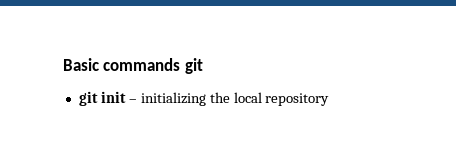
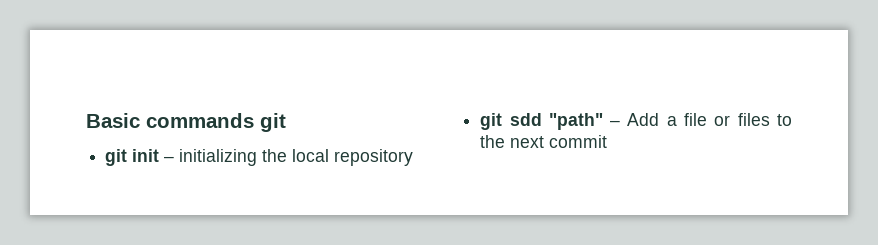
(330, 99) none -> [480,113,792,130] [480,135,608,148] // git sdd "path" – Add a file or files to the next commit

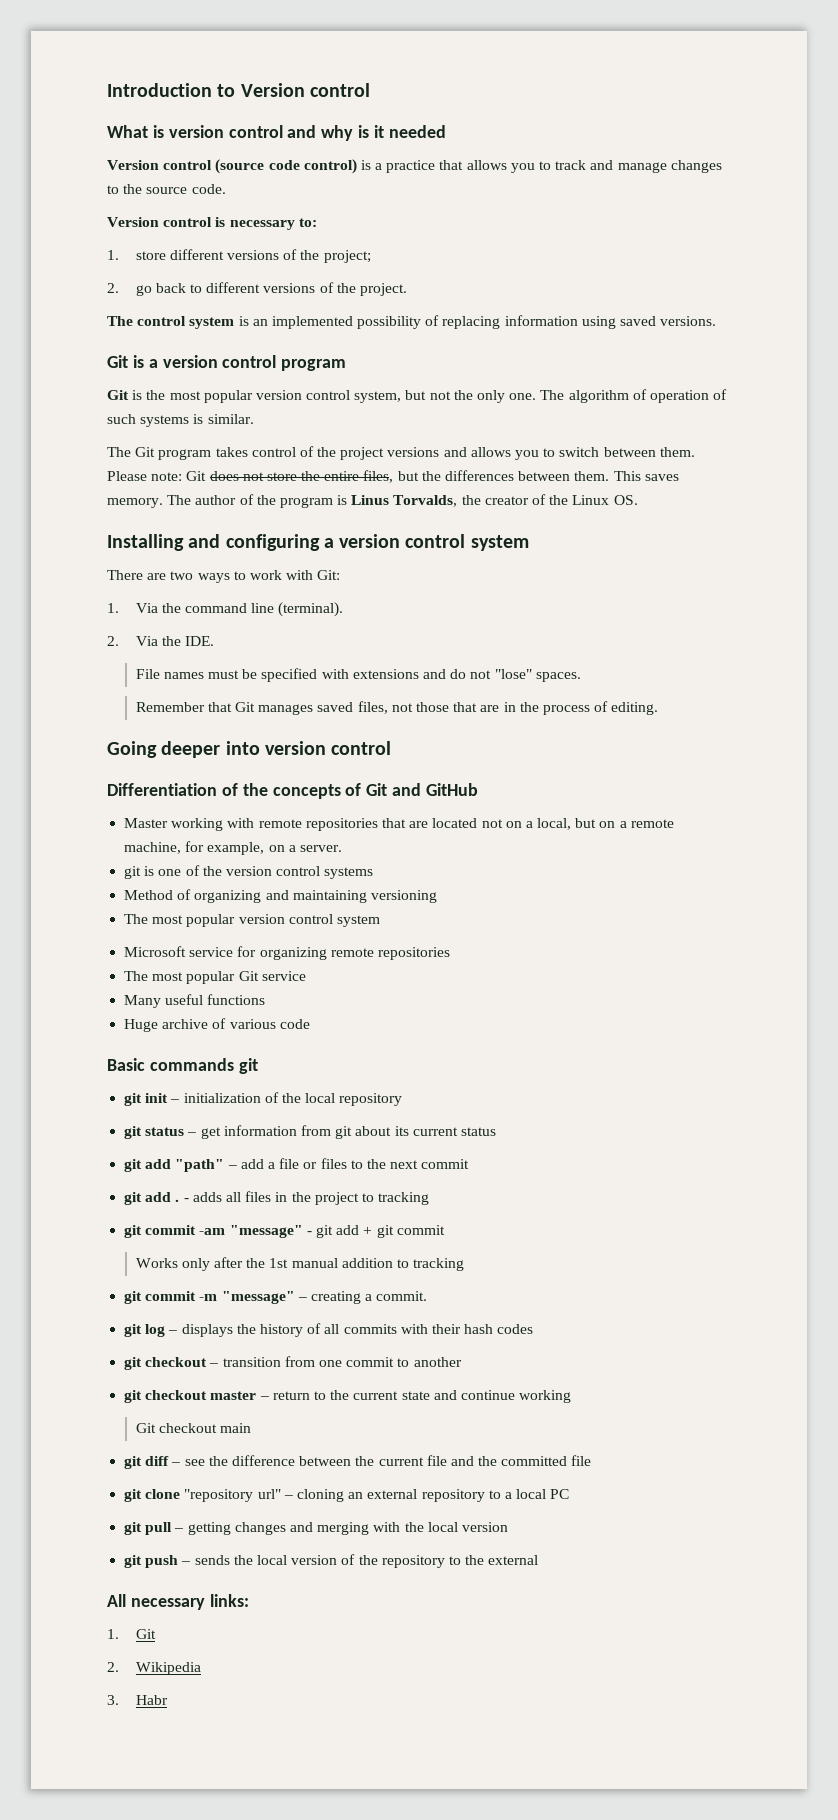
(86, 120) none -> [107,83,370,97] [107,125,446,141] [107,159,722,174] [107,184,226,194] [107,217,317,230] [107,249,371,263] [107,282,407,296] [107,315,717,329] [107,355,347,371] [107,389,728,403] [107,414,254,427] [107,446,695,460] [107,470,679,483] [107,494,638,508] [107,534,529,551] [107,570,341,583] [107,602,344,617] [107,636,215,646] [135,668,581,682] [135,701,659,715] [107,741,392,758] [107,783,479,799] [124,818,674,831] [124,841,342,855] [124,865,374,879] [124,889,437,903] [124,914,380,927] [124,946,450,960] [124,971,306,984] [124,994,266,1008] [124,1018,310,1032] Introduction to Version control // What is version control and why is it needed // Version control (source code control) is a practice that allows you to track and manage changes to the source code. // Version control is necessary to: // 1. store different versions of the project; // 2. go back to different versions of the project. // The control system is an implemented possibility of replacing information using saved versions. // Git is a version control program // Git is the most popular version control system, but not the only one. The algorithm of operation of such systems is similar. // The Git program takes control of the project versions and allows you to switch between them. Please note: Git does not store the entire files, but the differences between them. This saves memory. The author of the program is Linus Torvalds, the creator of the Linux OS. // Installing and configuring a version control system // There are two ways to work with Git: // 1. Via the command line (terminal). // 2. Via the IDE. // File names must be specified with extensions and do not "lose" spaces. // Remember that Git manages saved files, not those that are in the process of editing. // Going deeper into version control // Differentiation of the concepts of Git and GitHub // Master working with remote repositories that are located not on a local, but on a remote machine, for example, on a server. // git is one of the version control systems // Method of organizing and maintaining versioning // The most popular version control system // Microsoft service for organizing remote repositories // The most popular Git service // Many useful functions // Huge archive of various code //
[179,149,258,166] initializing -> [183,1092,279,1103] initialization of
[509,113,542,126] sdd -> [145,1125,496,1139] [124,1159,172,1172] status – get information from git about its current status // git add
[627,113,660,126] Add -> [240,1159,264,1169] add
(608, 141) none -> [124,1191,430,1205] [124,1225,445,1238] [135,1257,465,1271] [124,1291,428,1304] [124,1323,534,1337] [124,1356,462,1370] [124,1390,572,1403] [135,1423,252,1433] [124,1455,592,1469] [124,1489,570,1502] [124,1522,508,1535] [124,1554,539,1568] [107,1594,249,1610] [107,1629,156,1639] [107,1662,201,1675] [107,1695,168,1705] // git add . - adds all files in the project to tracking // git commit -am "message" - git add + git commit // Works only after the 1st manual addition to tracking // git commit -m "message" – creating a commit. // git log – displays the history of all commits with their hash codes // git checkout – transition from one commit to another // git checkout master – return to the current state and continue working // Git checkout main // git diff – see the difference between the current file and the committed file // git clone "repository url" – cloning an external repository to a local PC // git pull – getting changes and merging with the local version // git push – sends the local version of the repository to the external // All necessary links: // 1. Git // 2. Wikipedia // 3. Habr

